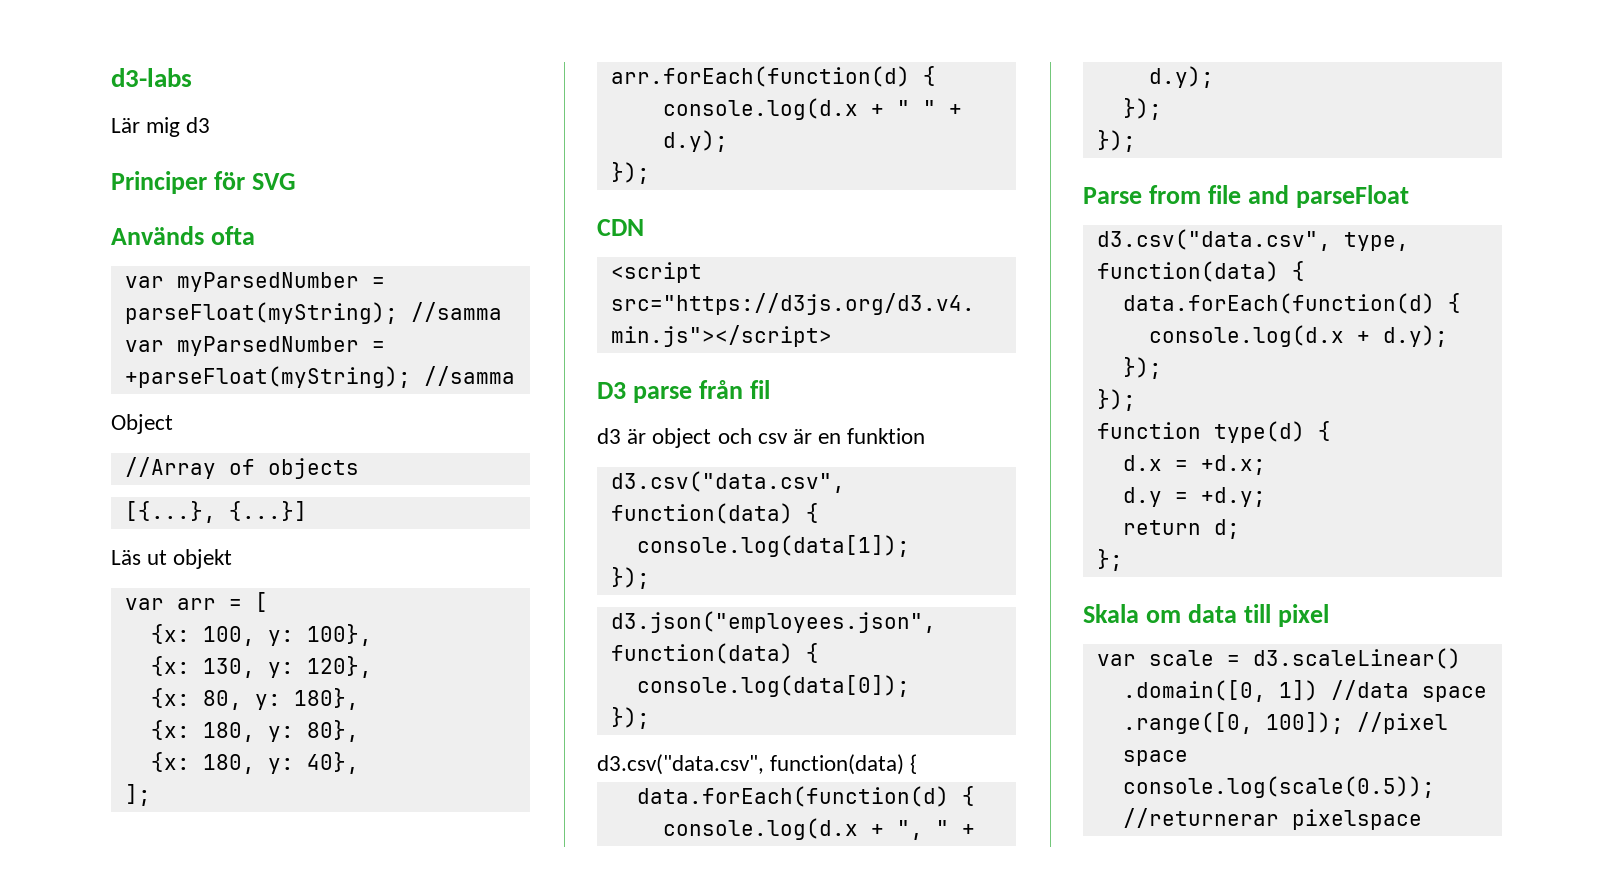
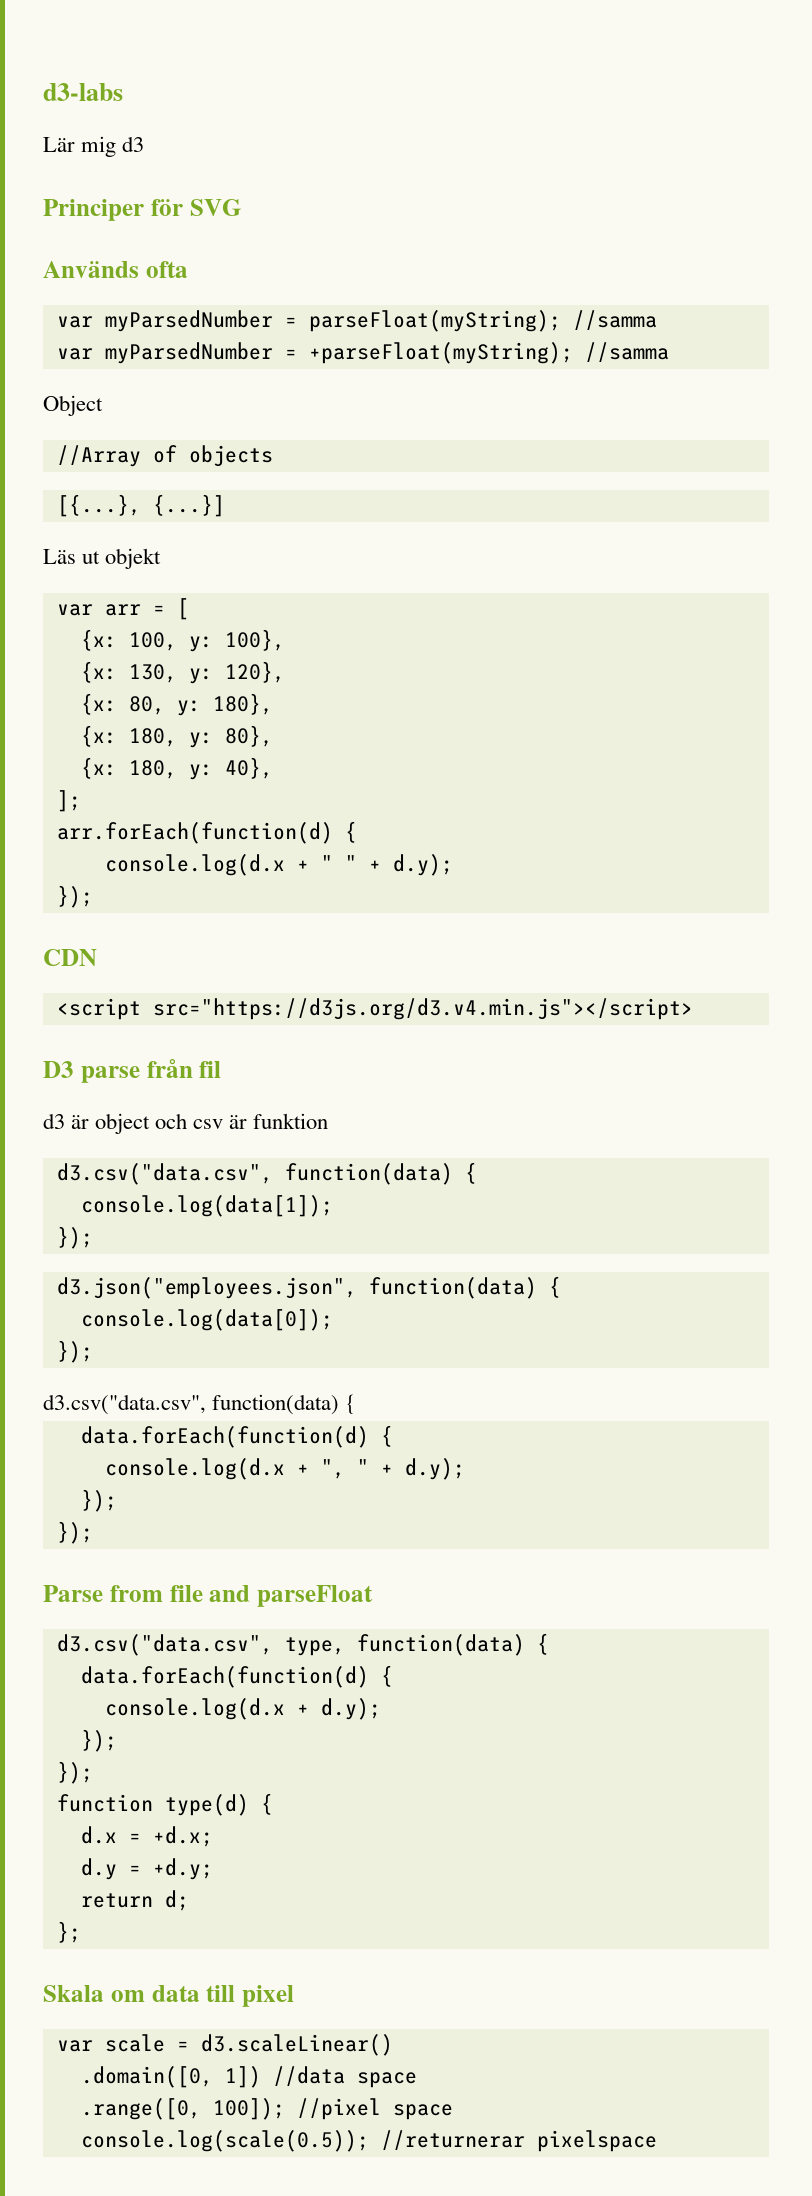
[818,433,842,444] en -> (248, 1122) none

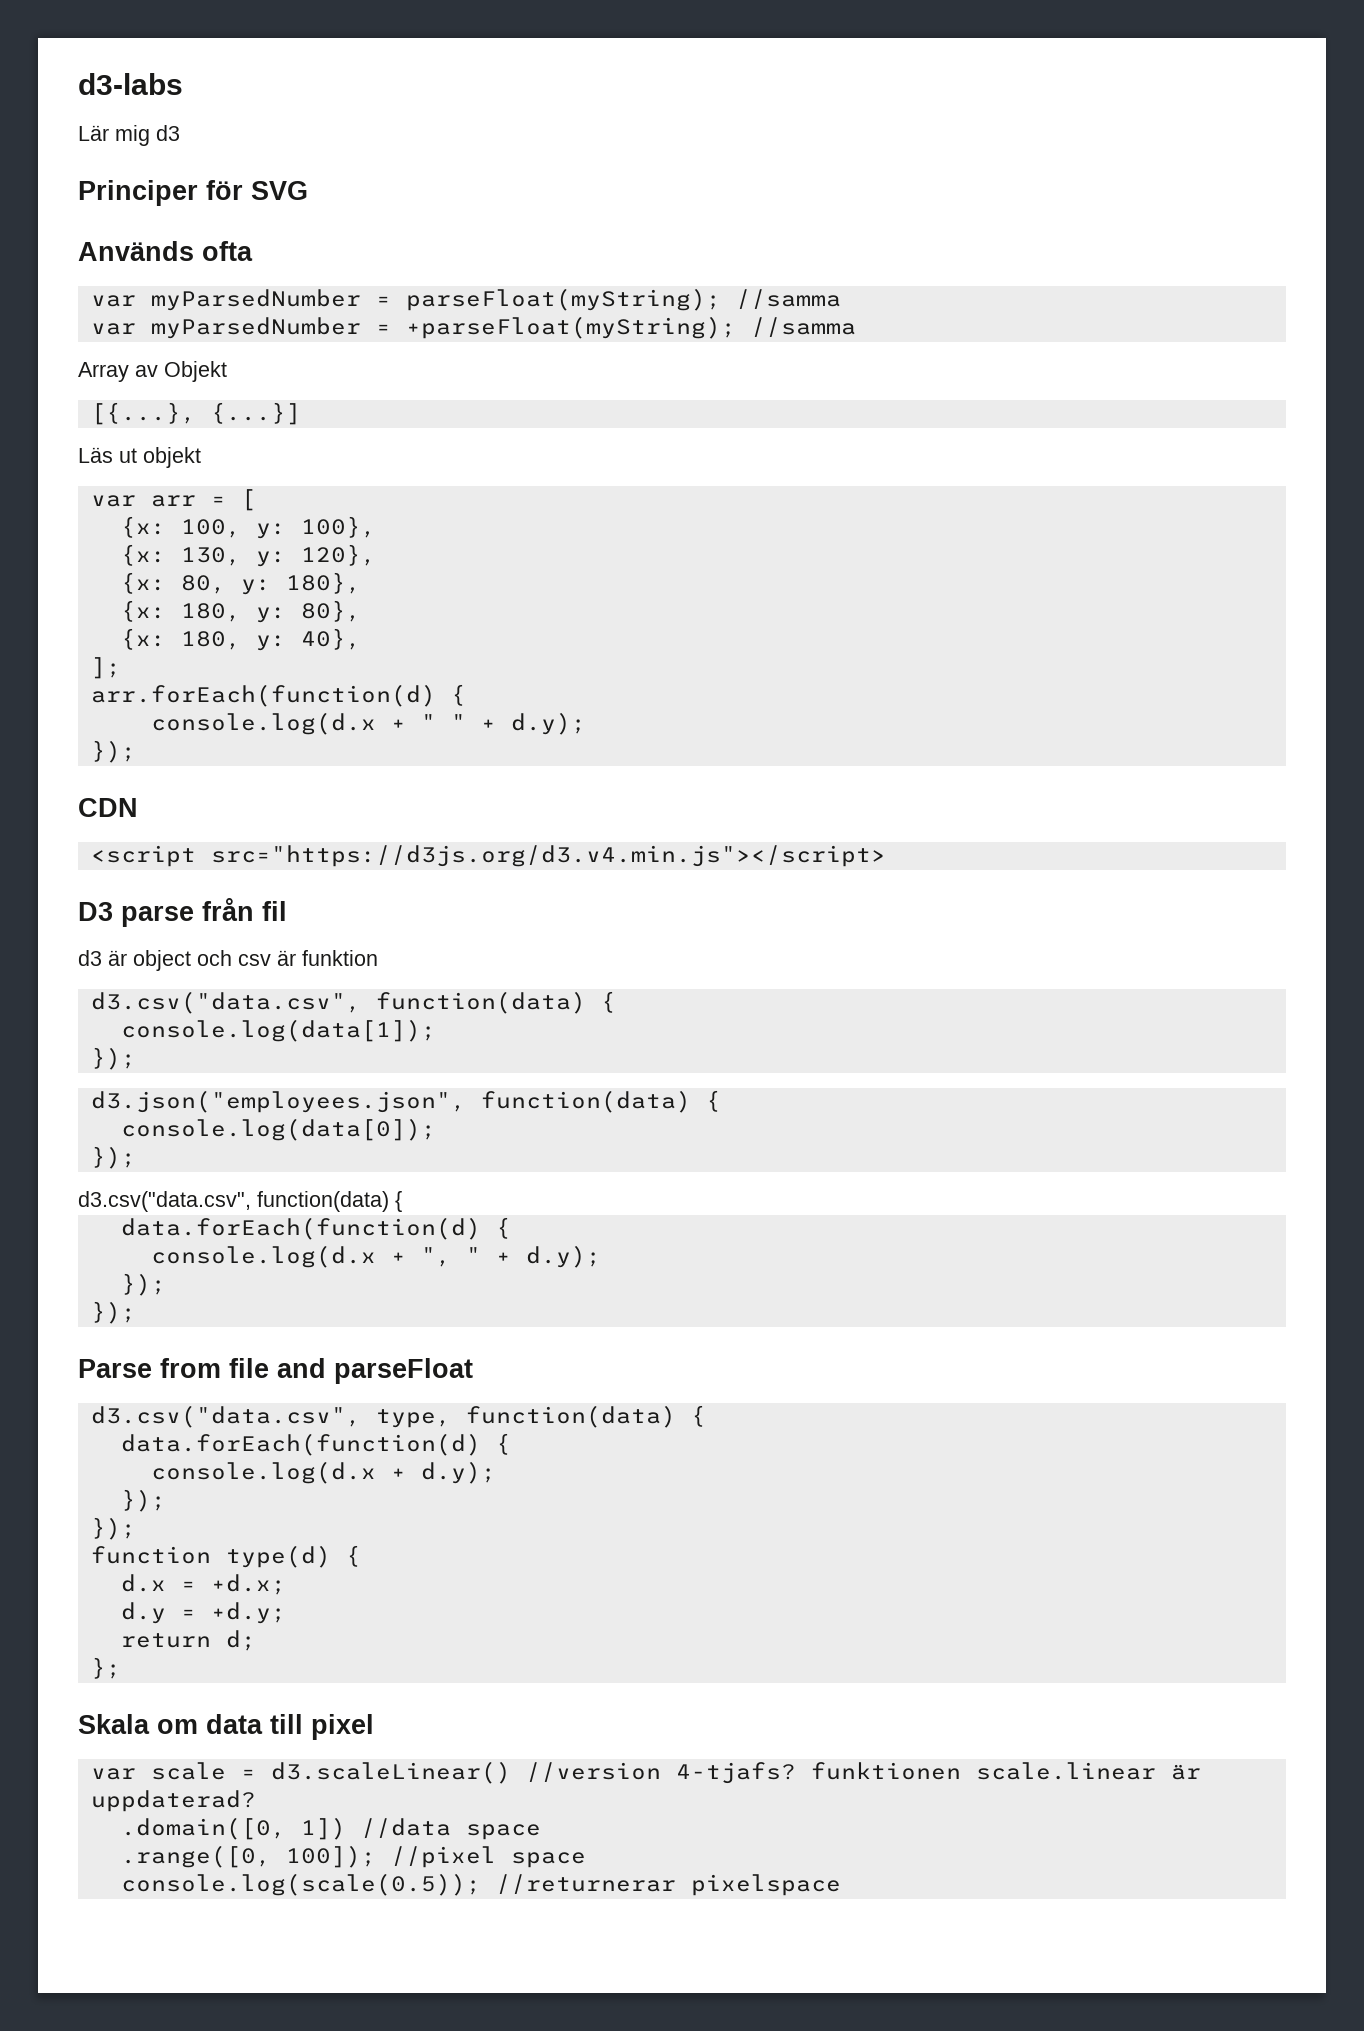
[43,395,103,416] [56,445,273,467] Object // //Array of objects -> [78,361,227,382] Array av Objekt
(393, 2045) none -> [525,1762,1201,1784] [90,1790,256,1812] //version 4-tjafs? funktionen scale.linear är uppdaterad?

